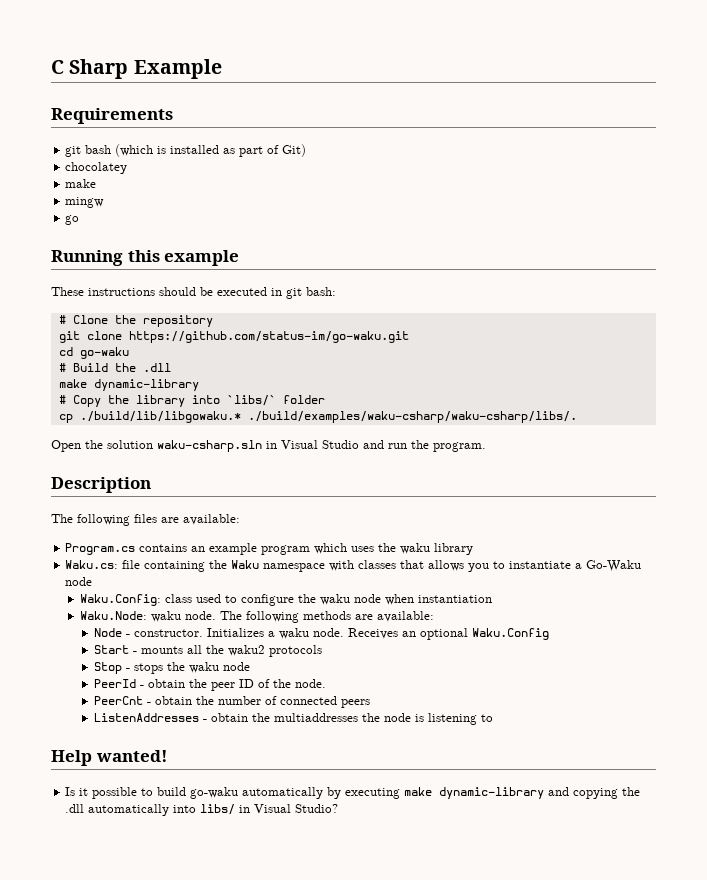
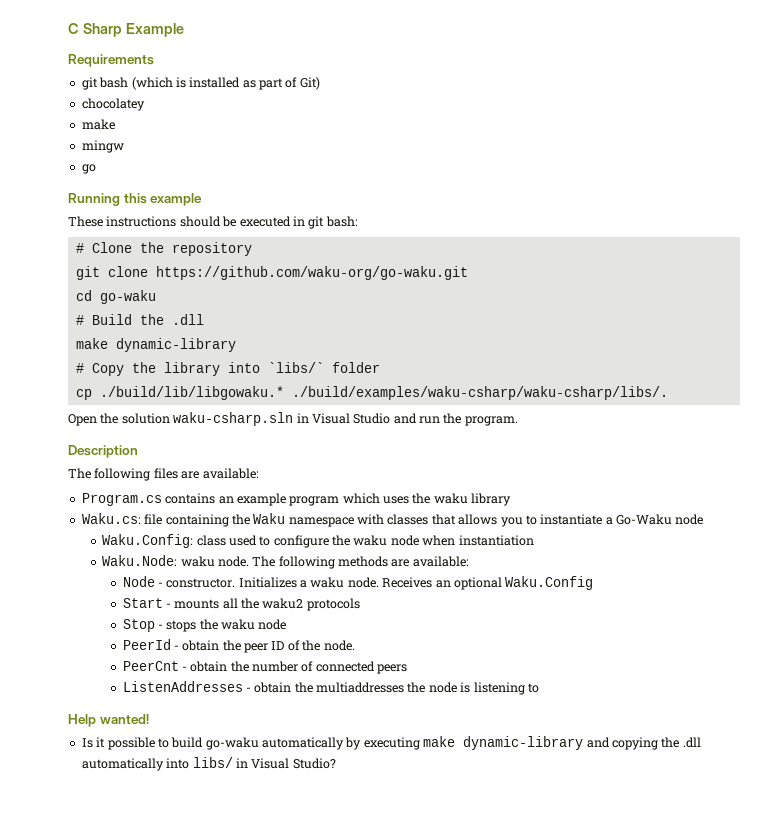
[128,331,409,343] https://github.com/status-im/go-waku.git -> [155,266,468,280] https://github.com/waku-org/go-waku.git

